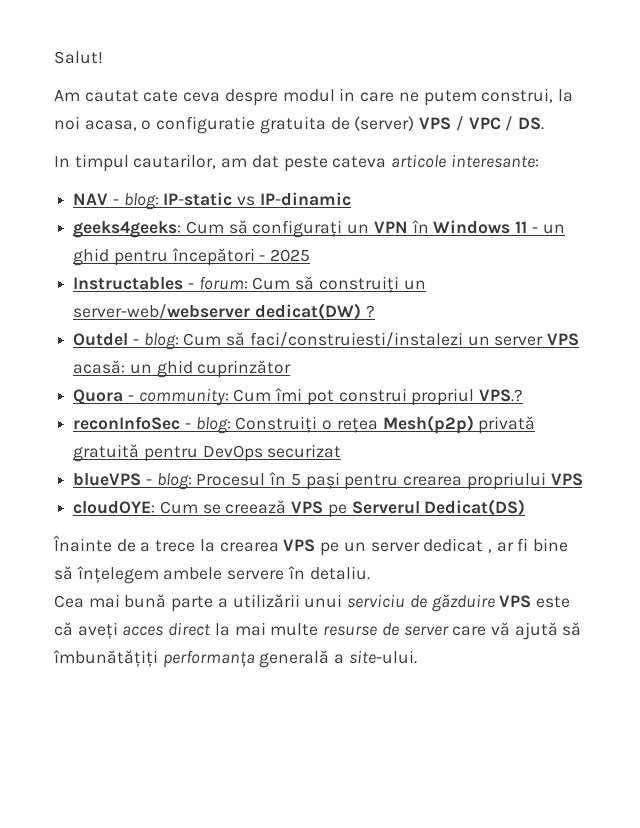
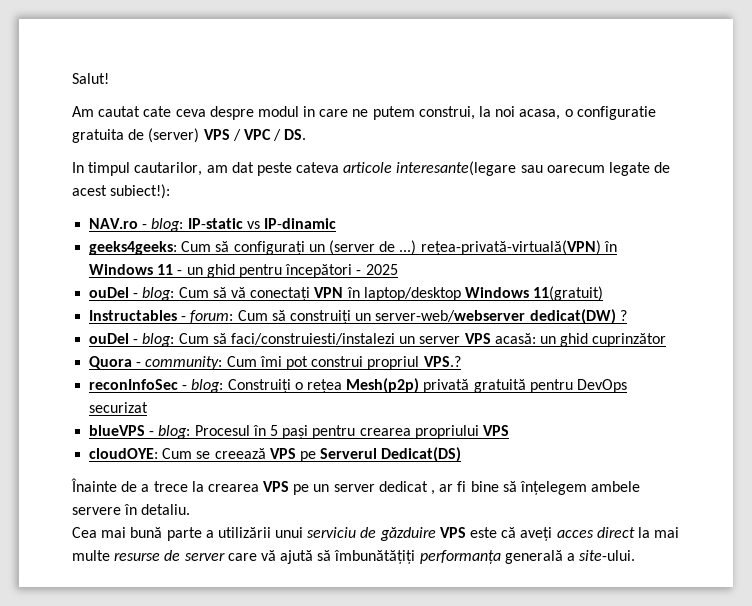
[450,154,539,168] [73,193,109,205] interesante: // NAV -> [396,161,671,176] [72,184,171,199] [89,218,139,229] interesante(legare sau oarecum legate de acest subiect!): // NAV.ro
[373,221,408,233] VPN -> [328,240,601,255] (server de ...) rețea-privată-virtuală(VPN)
(311, 255) none -> [89,286,604,301] // ouDel - blog: Cum să vă conectați VPN în laptop/desktop Windows 11(gratuit)
[73,333,129,346] Outdel -> [89,333,130,344] ouDel

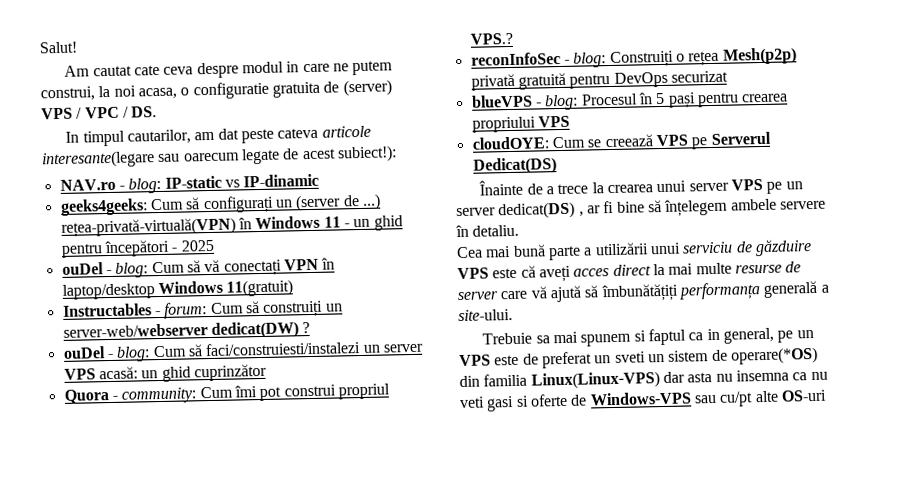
(259, 488) none -> [656,180,729,193] unui server
[378,481,428,492] dedicat -> [498,201,576,220] dedicat(DS)
(636, 555) none -> [482,327,814,347] [459,346,818,369] [459,369,828,390] [459,389,827,412] // Trebuie sa mai spunem si faptul ca in general, pe un VPS este de preferat un sveti un sistem de operare(*OS) din familia Linux(Linux-VPS) dar asta nu insemna ca nu veti gasi si oferte de Windows-VPS sau cu/pt alte OS-uri

